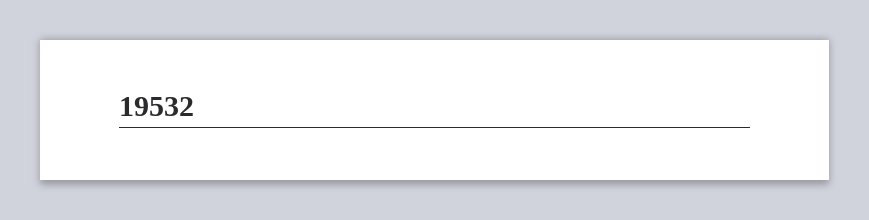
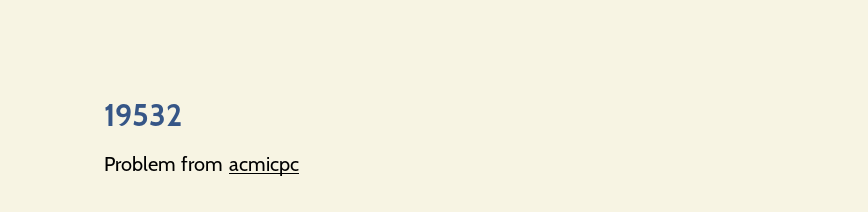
(194, 106) none -> [104,156,299,176] // Problem from acmicpc

